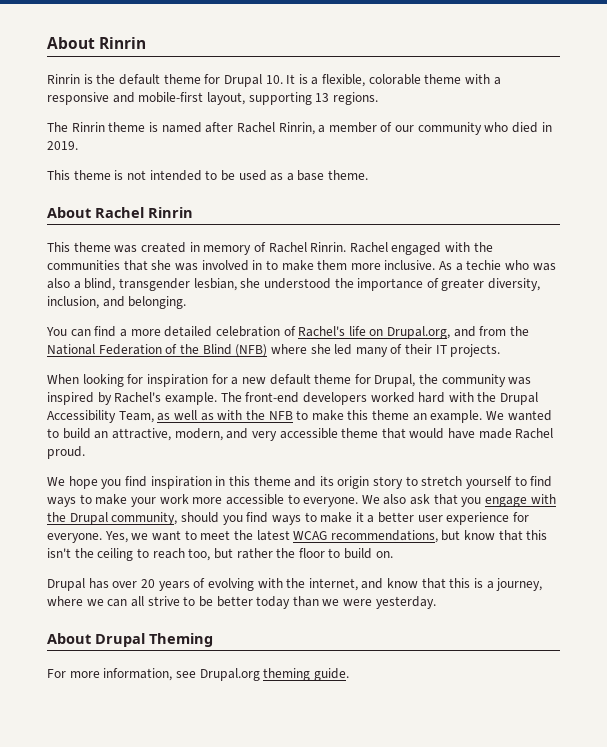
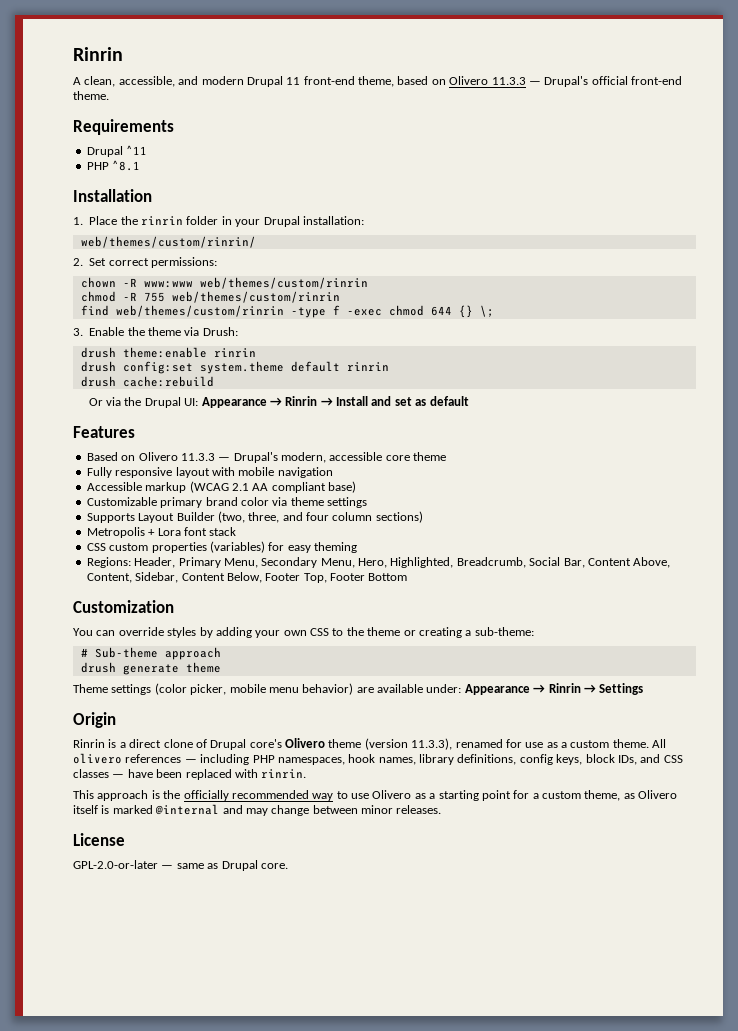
[47,37,147,49] [47,74,501,87] [47,92,378,105] [47,122,552,135] [47,141,78,150] [47,170,369,181] [47,207,193,218] [47,242,493,255] [47,260,556,271] [47,278,541,291] [47,296,187,309] [46,326,530,339] [47,344,501,357] [47,374,532,387] [47,392,539,405] [47,410,552,423] [47,428,554,441] [47,446,85,459] [47,476,553,489] [47,494,556,507] [47,512,530,525] [47,530,548,543] [47,548,393,561] [47,578,543,591] [47,596,436,609] [47,633,213,647] [47,668,349,681] About Rinrin // Rinrin is the default theme for Drupal 10. It is a flexible, colorable theme with a responsive and mobile-first layout, supporting 13 regions. // The Rinrin theme is named after Rachel Rinrin, a member of our community who died in 2019. // This theme is not intended to be used as a base theme. // About Rachel Rinrin // This theme was created in memory of Rachel Rinrin. Rachel engaged with the communities that she was involved in to make them more inclusive. As a techie who was also a blind, transgender lesbian, she understood the importance of greater diversity, inclusion, and belonging. // You can find a more detailed celebration of Rachel's life on Drupal.org, and from the National Federation of the Blind (NFB) where she led many of their IT projects. // When looking for inspiration for a new default theme for Drupal, the community was inspired by Rachel's example. The front-end developers worked hard with the Drupal Accessibility Team, as well as with the NFB to make this theme an example. We wanted to build an attractive, modern, and very accessible theme that would have made Rachel proud. // We hope you find inspiration in this theme and its origin story to stretch yourself to find ways to make your work more accessible to everyone. We also ask that you engage with the Drupal community, should you find ways to make it a better user experience for everyone. Yes, we want to meet the latest WCAG recommendations, but know that this isn't the ceiling to reach too, but rather the floor to build on. // Drupal has over 20 years of evolving with the internet, and know that this is a journey, where we can all strive to be better today than we were yesterday. // About Drupal Theming // For more information, see Drupal.org theming guide. -> [73,47,123,61] [73,76,682,87] [73,91,109,100] [73,119,174,135] [86,145,148,157] [86,160,141,171] [73,189,152,202] [73,216,364,227] [80,236,256,248] [73,257,217,268] [80,277,368,289] [80,291,340,303] [80,305,494,318] [73,327,238,336] [80,347,256,358] [80,361,389,374] [80,376,214,387] [88,396,469,408] [73,426,135,438] [86,452,447,463] [86,467,333,478] [86,481,356,493] [86,497,367,508] [86,511,423,523] [86,527,237,538] [86,541,357,553] [86,557,671,568] [86,572,408,583] [73,600,174,613] [73,627,534,638] [80,647,221,660] [80,662,221,675] [73,683,644,695] [73,712,116,728] [73,738,667,750] [73,753,683,765] [73,769,307,780] [73,790,678,801] [73,804,442,816] [73,833,125,846] [73,860,288,871] Rinrin // A clean, accessible, and modern Drupal 11 front-end theme, based on Olivero 11.3.3 — Drupal's official front-end theme. // Requirements // Drupal ^11 // PHP ^8.1 // Installation // 1. Place the rinrin folder in your Drupal installation: // web/themes/custom/rinrin/ // 2. Set correct permissions: // chown -R www:www web/themes/custom/rinrin // chmod -R 755 web/themes/custom/rinrin // find web/themes/custom/rinrin -type f -exec chmod 644 {} \; // 3. Enable the theme via Drush: // drush theme:enable rinrin // drush config:set system.theme default rinrin // drush cache:rebuild // Or via the Drupal UI: Appearance → Rinrin → Install and set as default // Features // Based on Olivero 11.3.3 — Drupal's modern, accessible core theme // Fully responsive layout with mobile navigation // Accessible markup (WCAG 2.1 AA compliant base) // Customizable primary brand color via theme settings // Supports Layout Builder (two, three, and four column sections) // Metropolis + Lora font stack // CSS custom properties (variables) for easy theming // Regions: Header, Primary Menu, Secondary Menu, Hero, Highlighted, Breadcrumb, Social Bar, Content Above, Content, Sidebar, Content Below, Footer Top, Footer Bottom // Customization // You can override styles by adding your own CSS to the theme or creating a sub-theme: // # Sub-theme approach // drush generate theme // Theme settings (color picker, mobile menu behavior) are available under: Appearance → Rinrin → Settings // Origin // Rinrin is a direct clone of Drupal core's Olivero theme (version 11.3.3), renamed for use as a custom theme. All olivero references — including PHP namespaces, hook names, library definitions, config keys, block IDs, and CSS classes — have been replaced with rinrin. // This approach is the officially recommended way to use Olivero as a starting point for a custom theme, as Olivero itself is marked @internal and may change between minor releases. // License // GPL-2.0-or-later — same as Drupal core.

